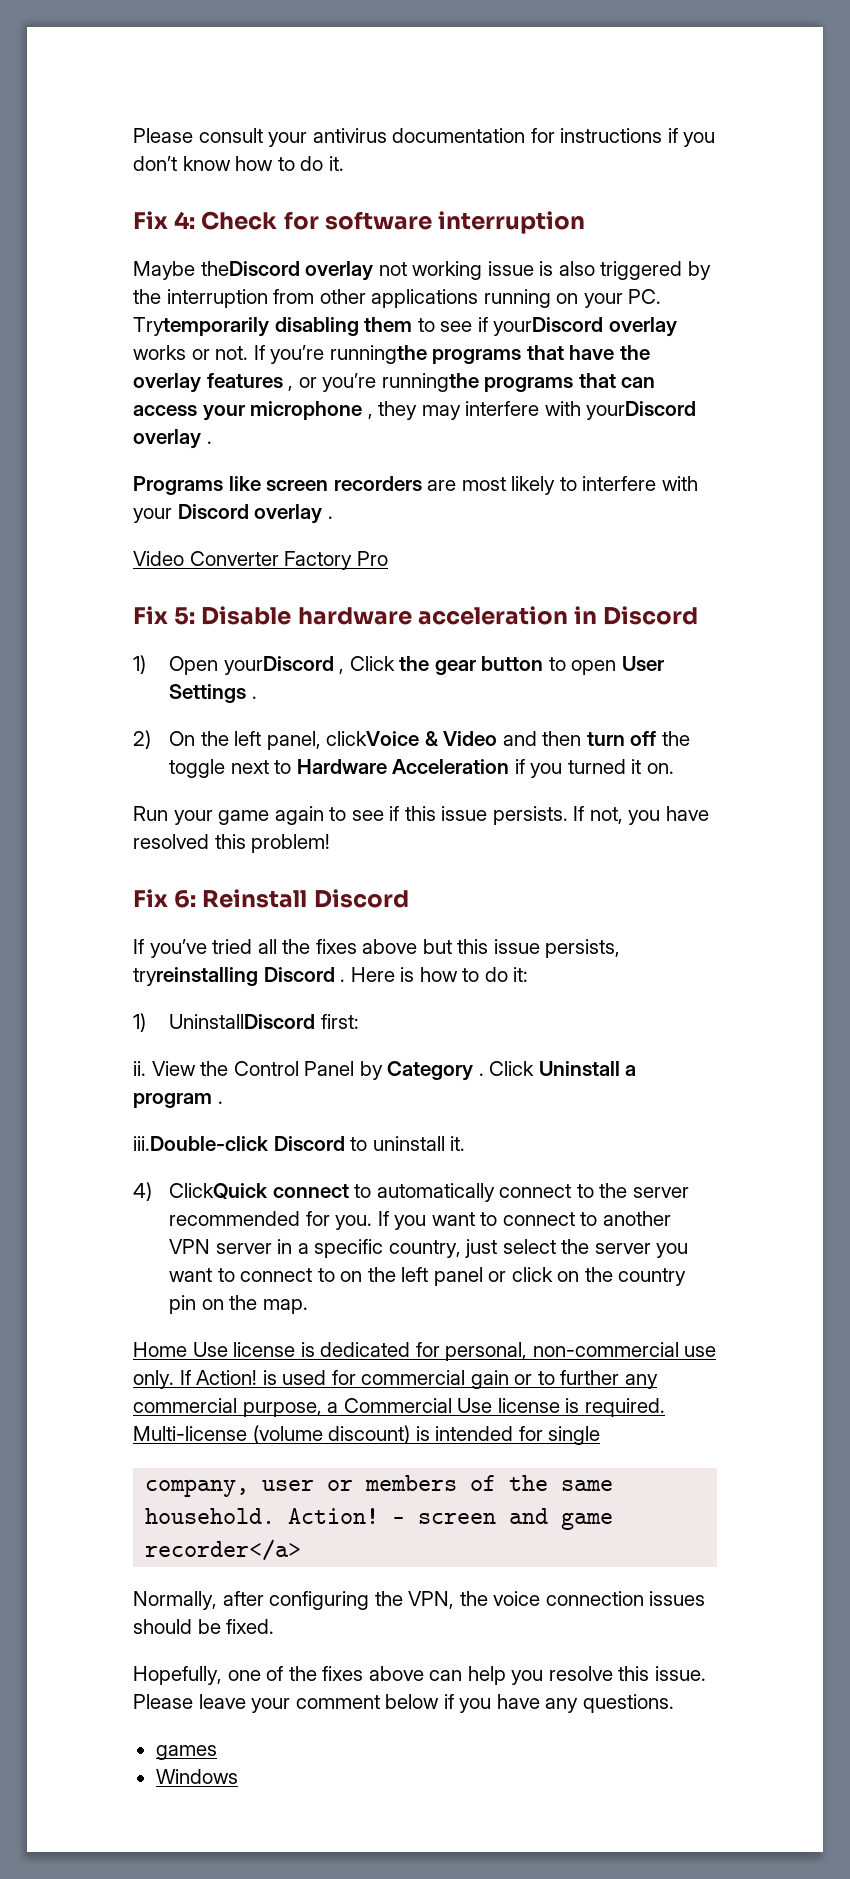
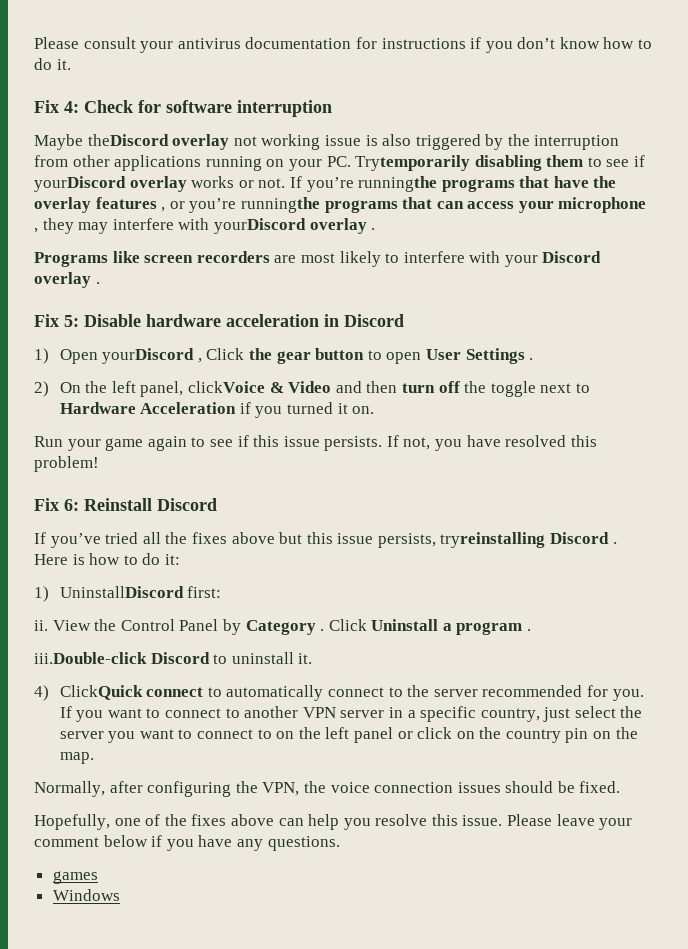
[133,551,388,570] // Video Converter Factory Pro -> (100, 283) none
[133,1342,717,1361] [133,1370,658,1389] [133,1398,665,1417] [133,1425,601,1445] [145,1475,614,1497] [145,1508,614,1530] [145,1539,302,1561] // Home Use license is dedicated for personal, non-commercial use only. If Action! is used for commercial gain or to further any commercial purpose, a Commercial Use license is required. Multi-license (volume discount) is intended for single // company, user or members of the same household. Action! - screen and game recorder</a> -> (94, 758) none

